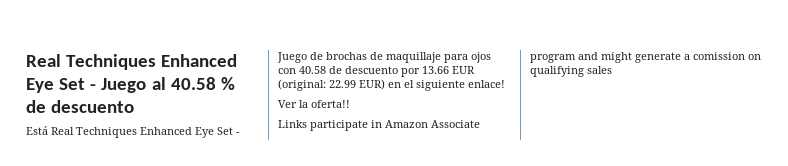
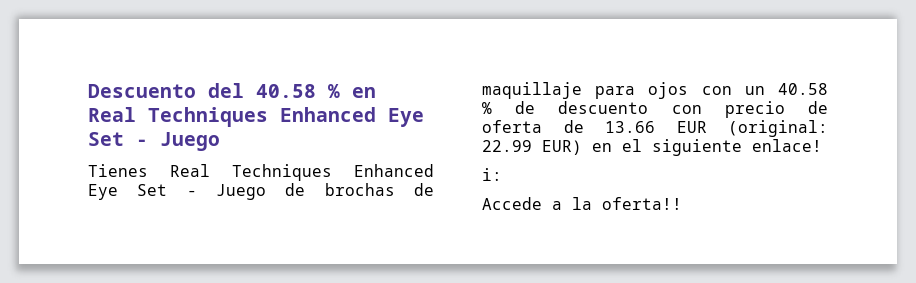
[26,54,238,70] [26,77,235,93] [26,100,135,113] [26,126,48,135] Real Techniques Enhanced Eye Set - Juego al 40.58 % de descuento // Está -> [88,83,376,98] [88,107,424,127] [88,132,220,151] [88,164,148,177] Descuento del 40.58 % en Real Techniques Enhanced Eye Set - Juego // Tienes
[299,66,420,77] 40.58 de descuento por -> [744,83,828,95] [482,101,828,118] [482,120,584,133] un 40.58 % de descuento con precio de oferta de
[278,100,297,108] Ver -> [482,168,502,181] [482,197,562,210] ℹ: // Accede a
[278,120,480,131] [530,52,761,63] [530,66,612,77] // Links participate in Amazon Associate program and might generate a comission on qualifying sales -> (682, 203) none

